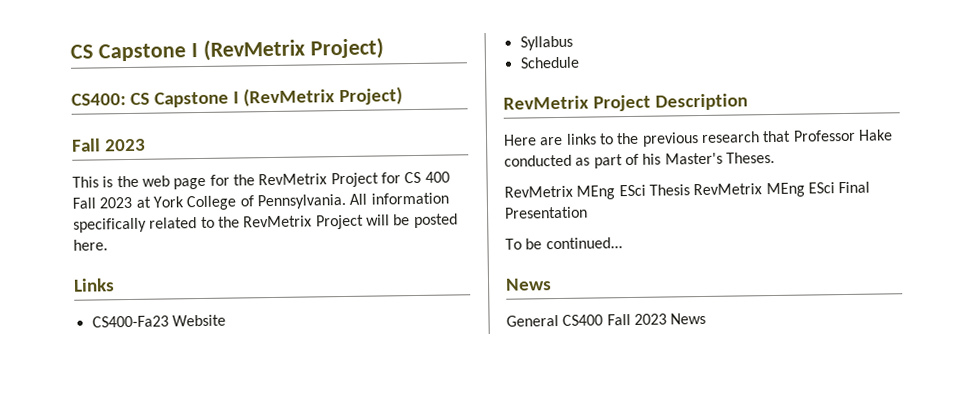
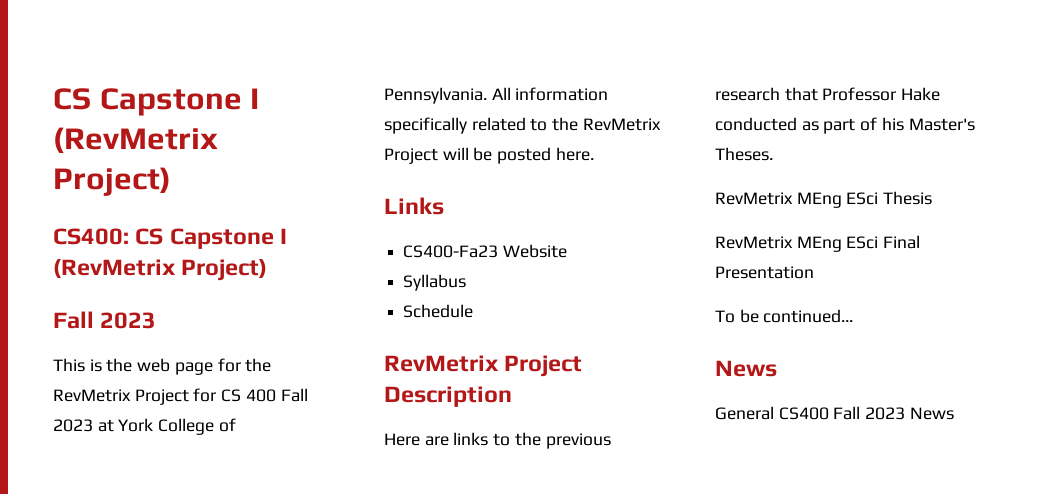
(690, 190) none -> (933, 198) //

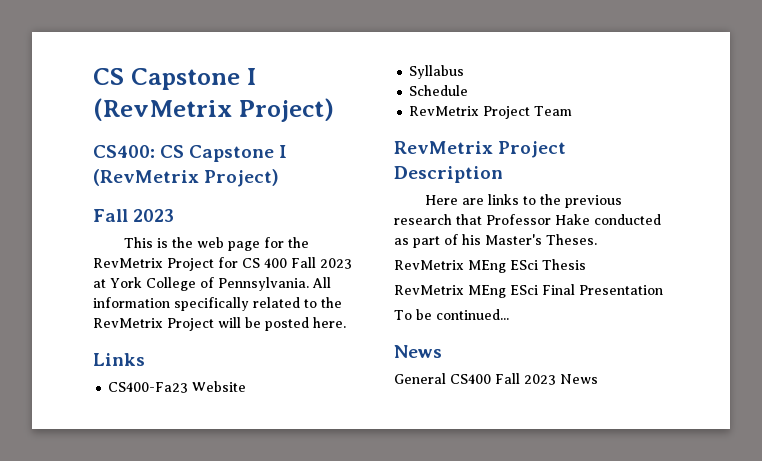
(474, 311) none -> [409,106,573,119] // RevMetrix Project Team

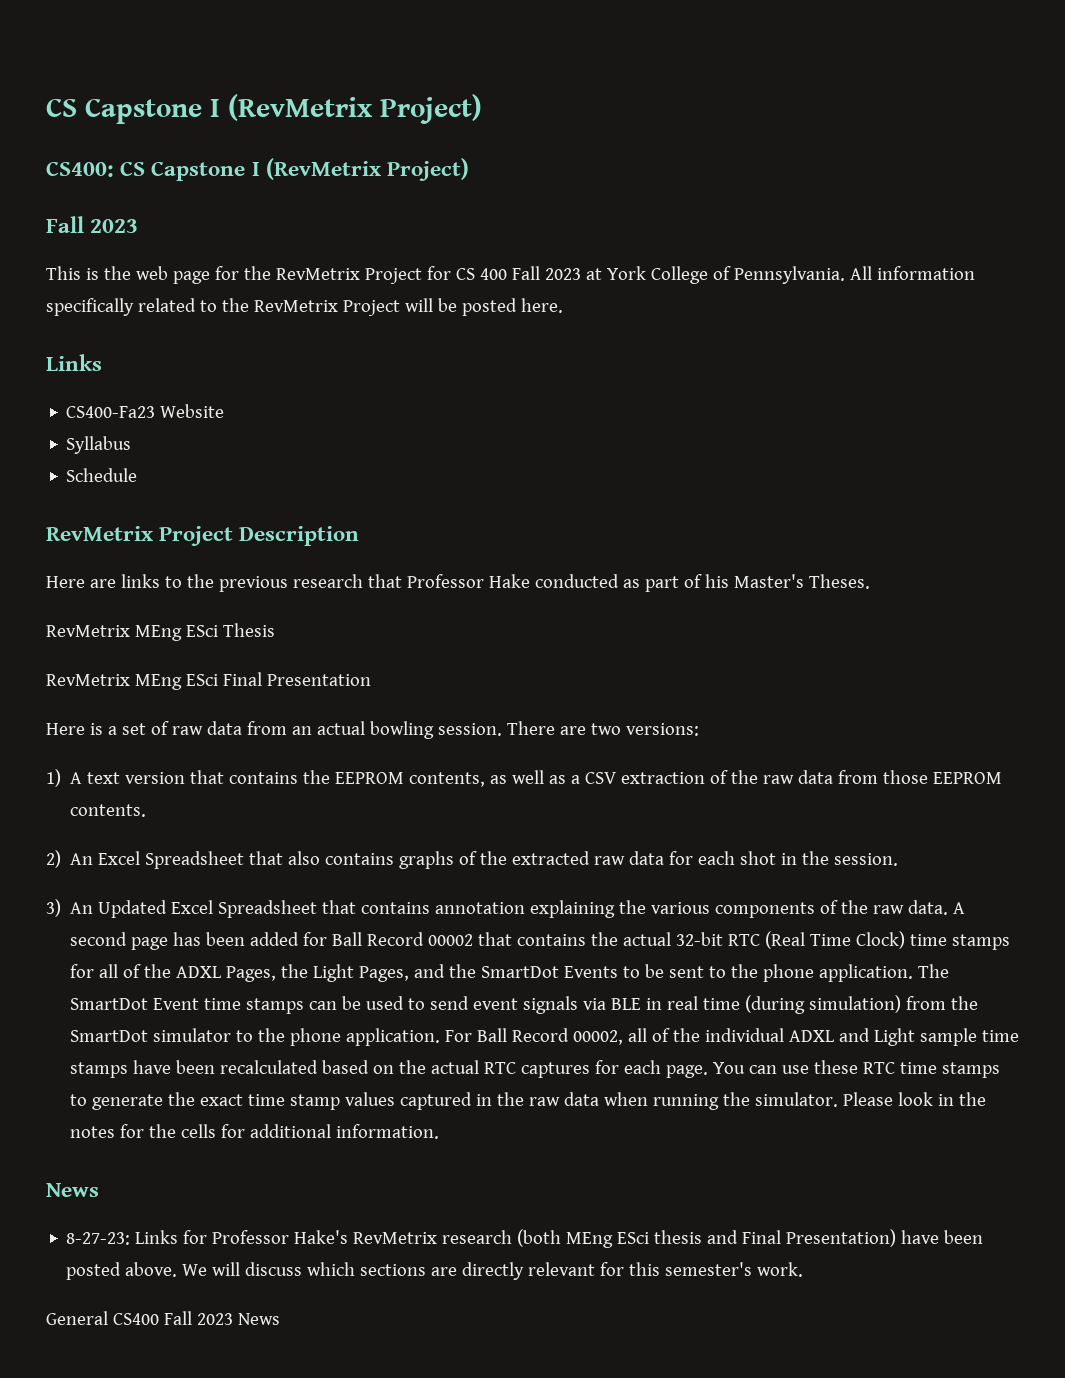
[409,106,573,119] // RevMetrix Project Team -> (138, 475) none
[394,309,509,320] [394,345,442,358] To be continued... // News -> [46,721,699,739] [46,769,1003,787] [70,804,147,817] [46,850,899,869] [46,899,966,918] [70,931,1011,950] [70,964,950,982] [70,995,979,1014] [70,1028,1020,1046] [70,1060,1001,1078] [70,1092,987,1110] [70,1124,440,1139] [46,1183,99,1197] [66,1229,984,1248] [66,1262,804,1280] Here is a set of raw data from an actual bowling session. There are two versions: // 1) A text version that contains the EEPROM contents, as well as a CSV extraction of the raw data from those EEPROM contents. // 2) An Excel Spreadsheet that also contains graphs of the extracted raw data for each shot in the session. // 3) An Updated Excel Spreadsheet that contains annotation explaining the various components of the raw data. A second page has been added for Ball Record 00002 that contains the actual 32-bit RTC (Real Time Clock) time stamps for all of the ADXL Pages, the Light Pages, and the SmartDot Events to be sent to the phone application. The SmartDot Event time stamps can be used to send event signals via BLE in real time (during simulation) from the SmartDot simulator to the phone application. For Ball Record 00002, all of the individual ADXL and Light sample time stamps have been recalculated based on the actual RTC captures for each page. You can use these RTC time stamps to generate the exact time stamp values captured in the raw data when running the simulator. Please look in the notes for the cells for additional information. // News // 8-27-23: Links for Professor Hake's RevMetrix research (both MEng ESci thesis and Final Presentation) have been posted above. We will discuss which sections are directly relevant for this semester's work.

